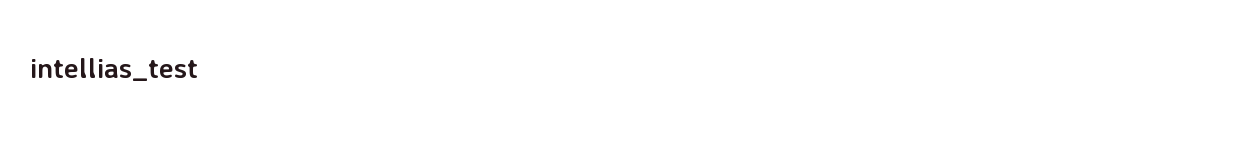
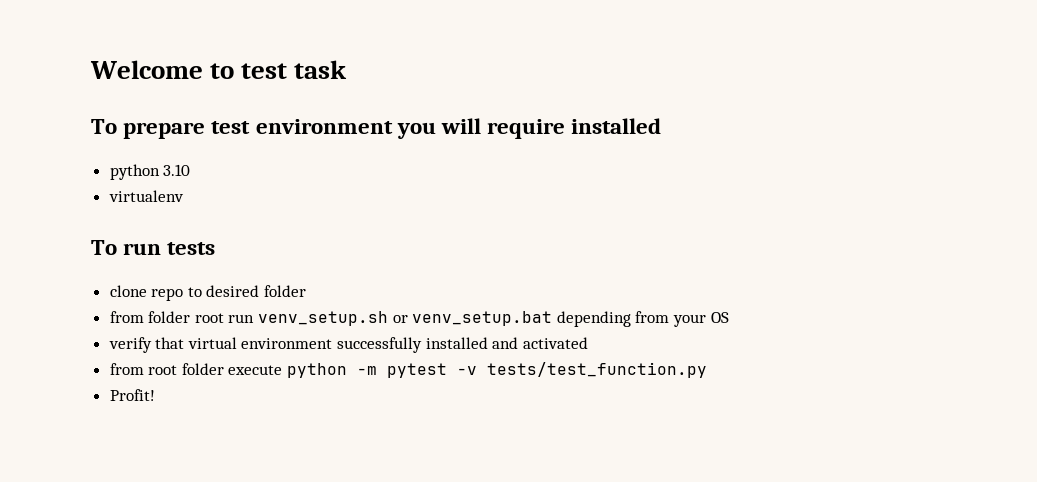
[30,58,198,81] intellias_test -> [90,60,348,79] [91,118,662,139] [109,164,191,180] [108,190,184,202] [91,240,216,255] [109,285,307,301] [109,311,729,327] [108,337,588,353] [109,362,708,378] [109,389,155,401] Welcome to test task // To prepare test environment you will require installed // python 3.10 // virtualenv // To run tests // clone repo to desired folder // from folder root run venv_setup.sh or venv_setup.bat depending from your OS // verify that virtual environment successfully installed and activated // from root folder execute python -m pytest -v tests/test_function.py // Profit!

